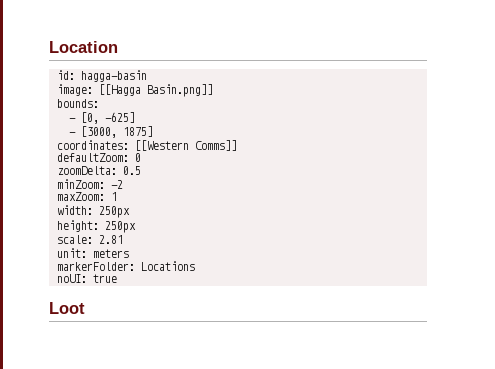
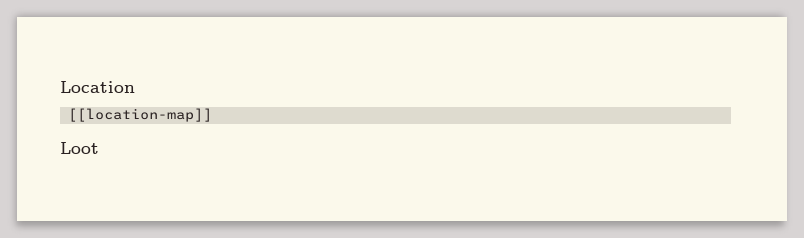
[56,70,147,82] [56,84,213,97] [56,99,99,108] [68,112,135,124] [68,126,153,138] [56,140,237,151] [56,153,141,162] [56,166,141,175] [56,179,123,189] [56,192,117,201] [56,205,130,218] [56,220,136,233] [56,235,123,244] [56,248,129,258] [56,261,195,271] [56,274,117,283] id: hagga-basin // image: [[Hagga Basin.png]] // bounds: // - [0, -625] // - [3000, 1875] // coordinates: [[Western Comms]] // defaultZoom: 0 // zoomDelta: 0.5 // minZoom: -2 // maxZoom: 1 // width: 250px // height: 250px // scale: 2.81 // unit: meters // markerFolder: Locations // noUI: true -> [67,108,212,122] [[location-map]]

